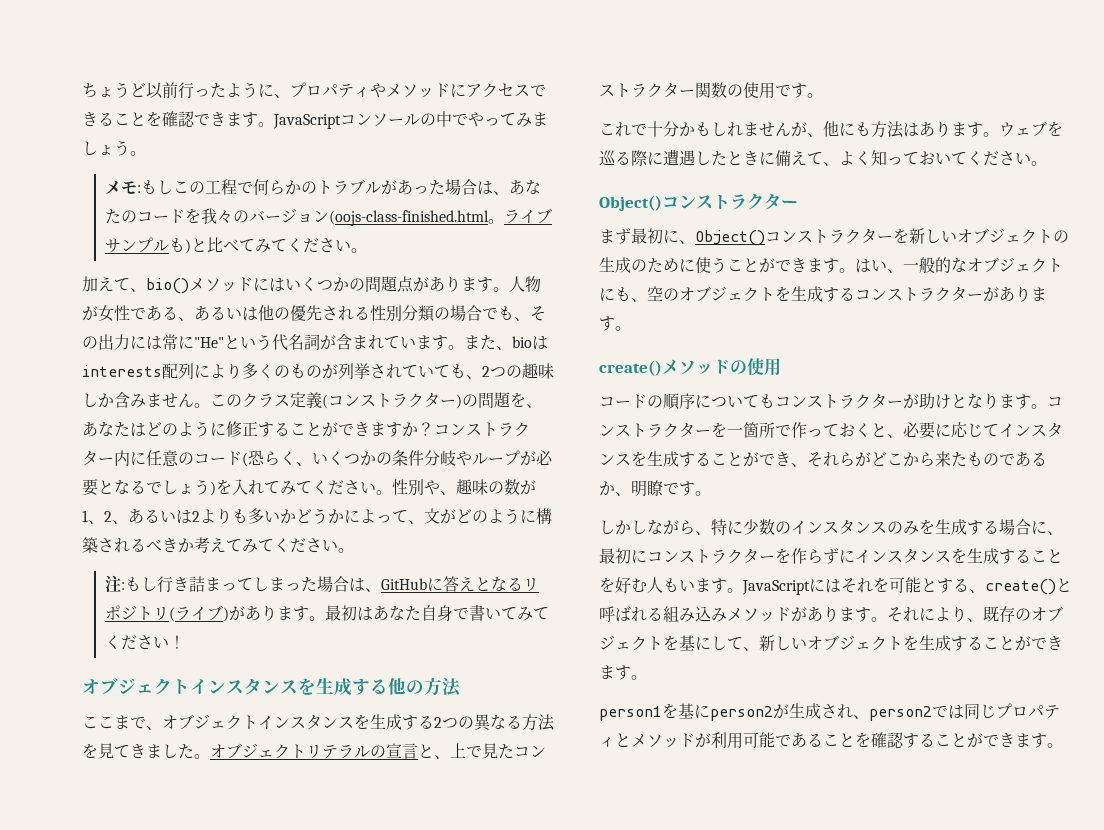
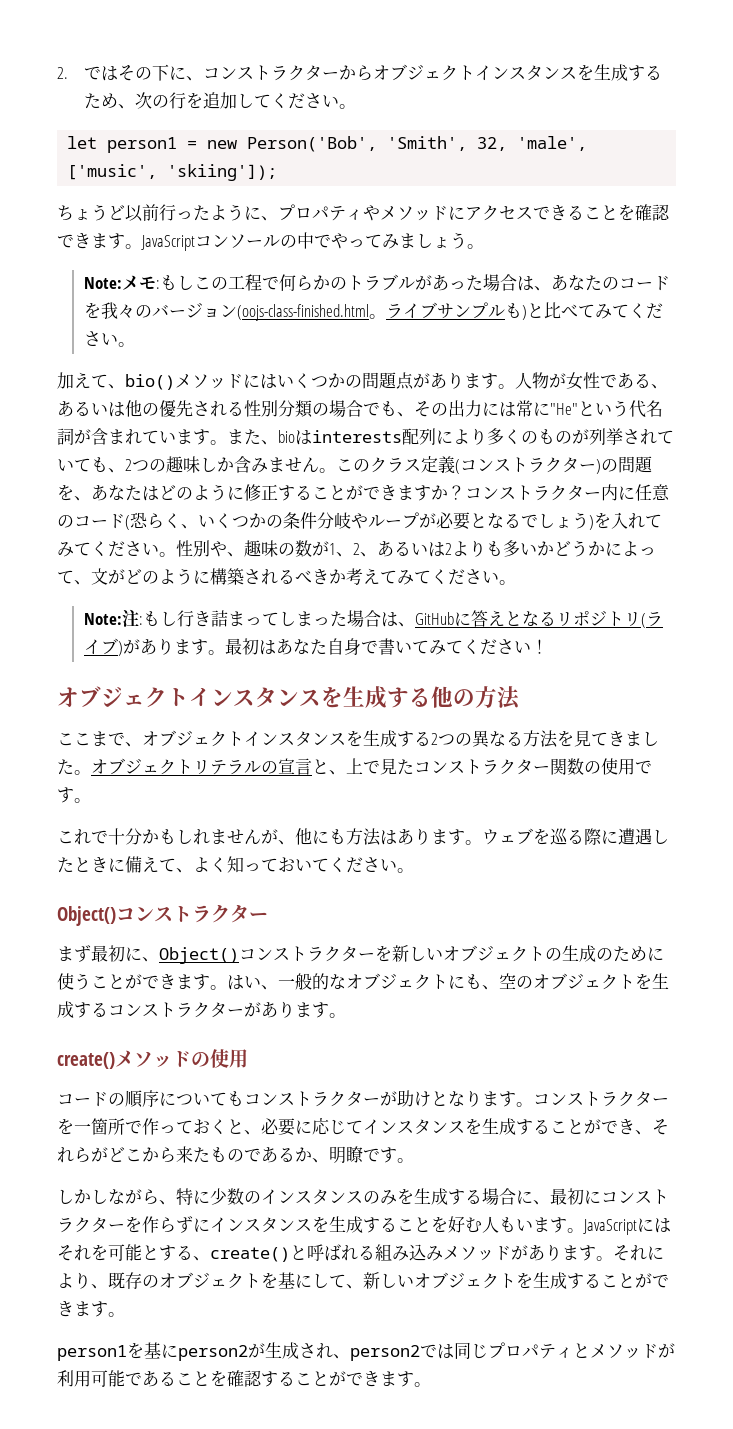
(82, 90) none -> [57,64,662,81] [83,92,356,109] [67,136,588,153] [67,164,278,181] 2.ではその下に、コンストラクターからオブジェクトインスタンスを生成するため、次の行を追加してください。 // let person1 = new Person('Bob', 'Smith', 32, 'male', ['music', 'skiing']); //
(146, 153) none -> [83,277,122,289] Note:
(354, 550) none -> [83,613,122,625] Note:

